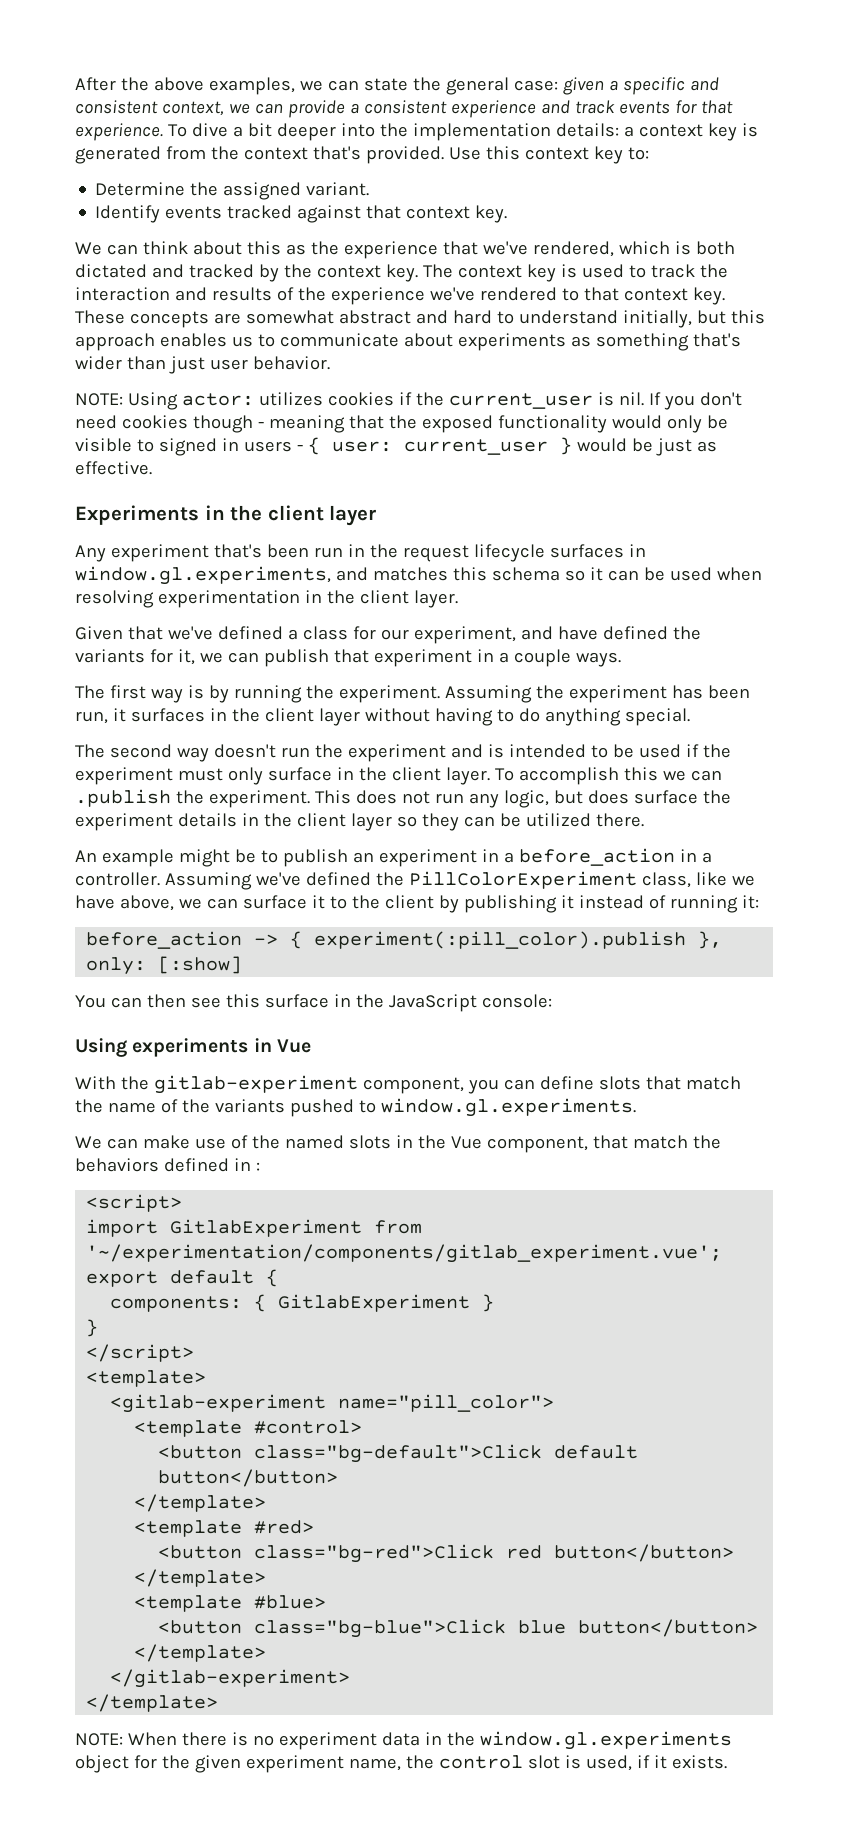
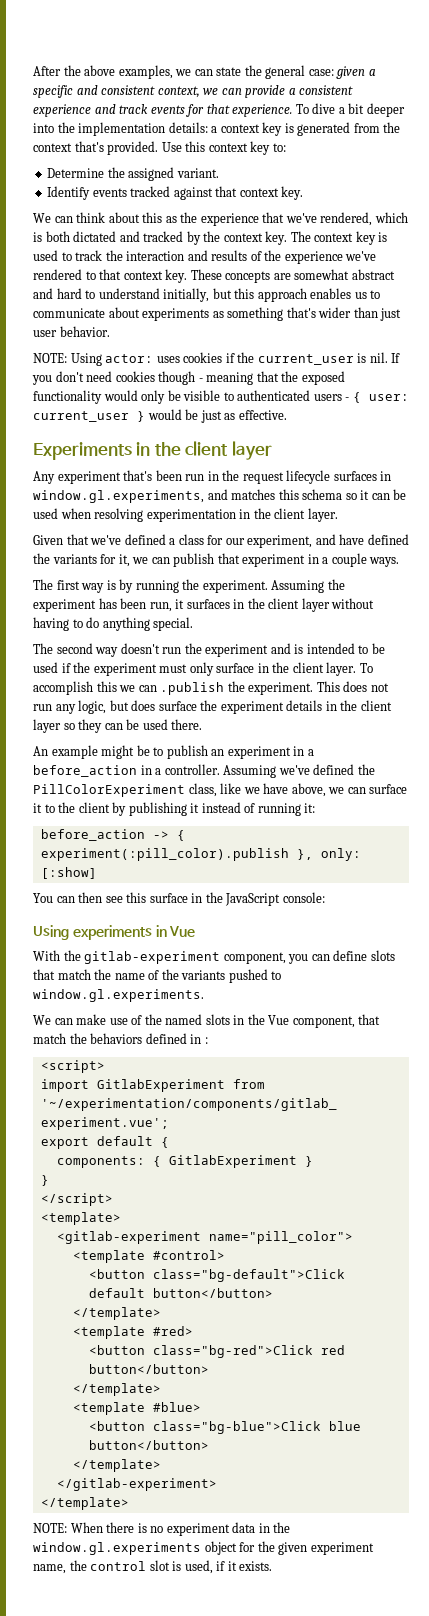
[258,392,323,406] utilizes -> [156,356,180,363] uses
[158,438,239,456] signed in -> [237,390,311,401] authenticated
[525,813,591,827] utilized -> [142,719,168,730] used

